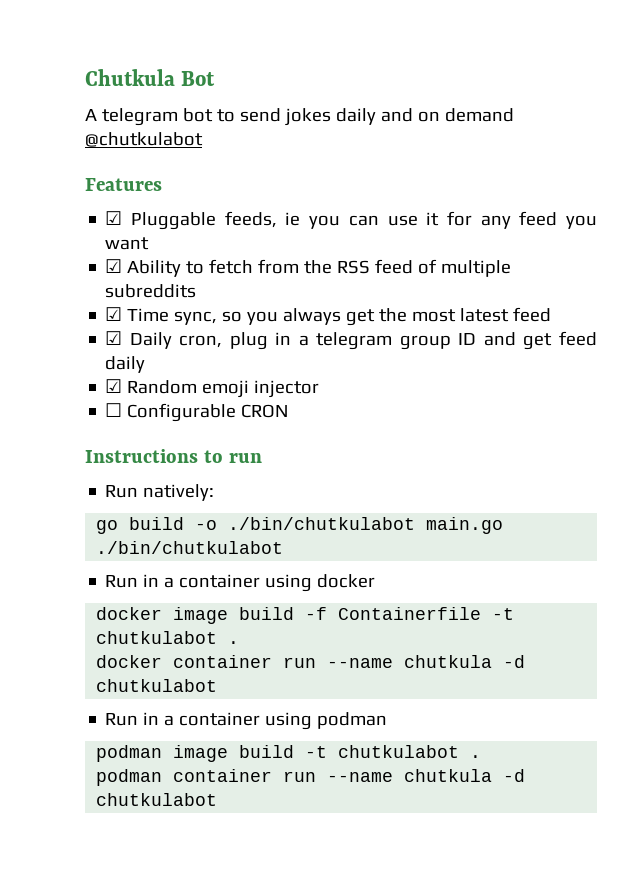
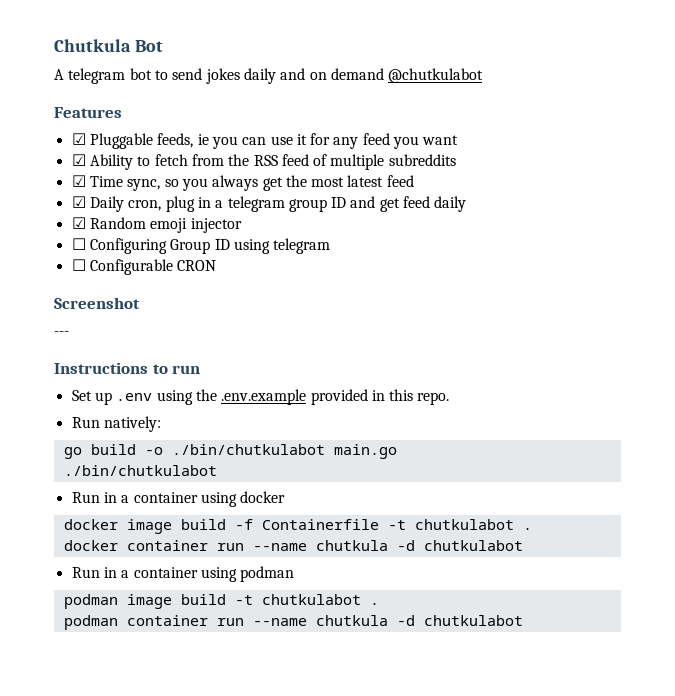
(320, 389) none -> [71,238,331,254] // ☐ Configuring Group ID using telegram
(289, 411) none -> [54,297,140,309] [54,331,69,336] // Screenshot // ---
(262, 458) none -> [71,389,450,405] // Set up .env using the .env.example provided in this repo.

